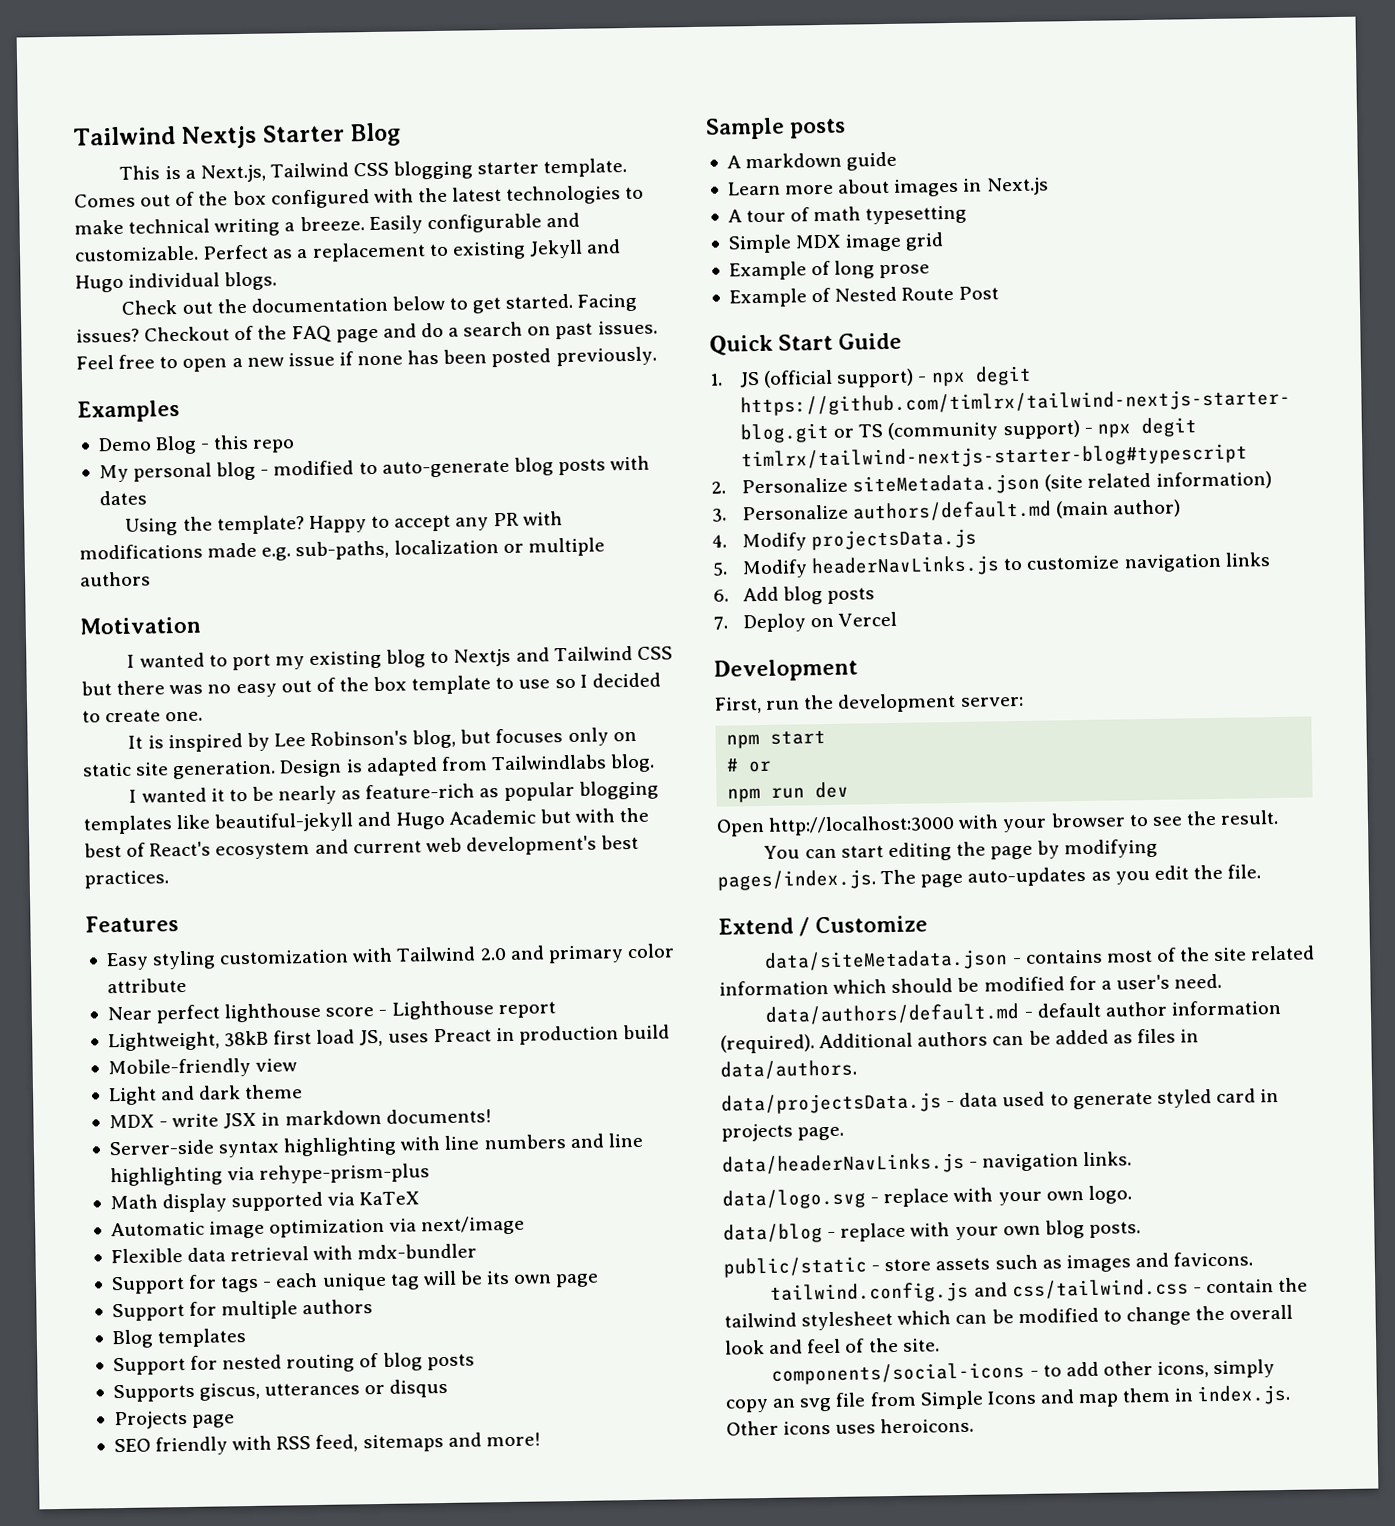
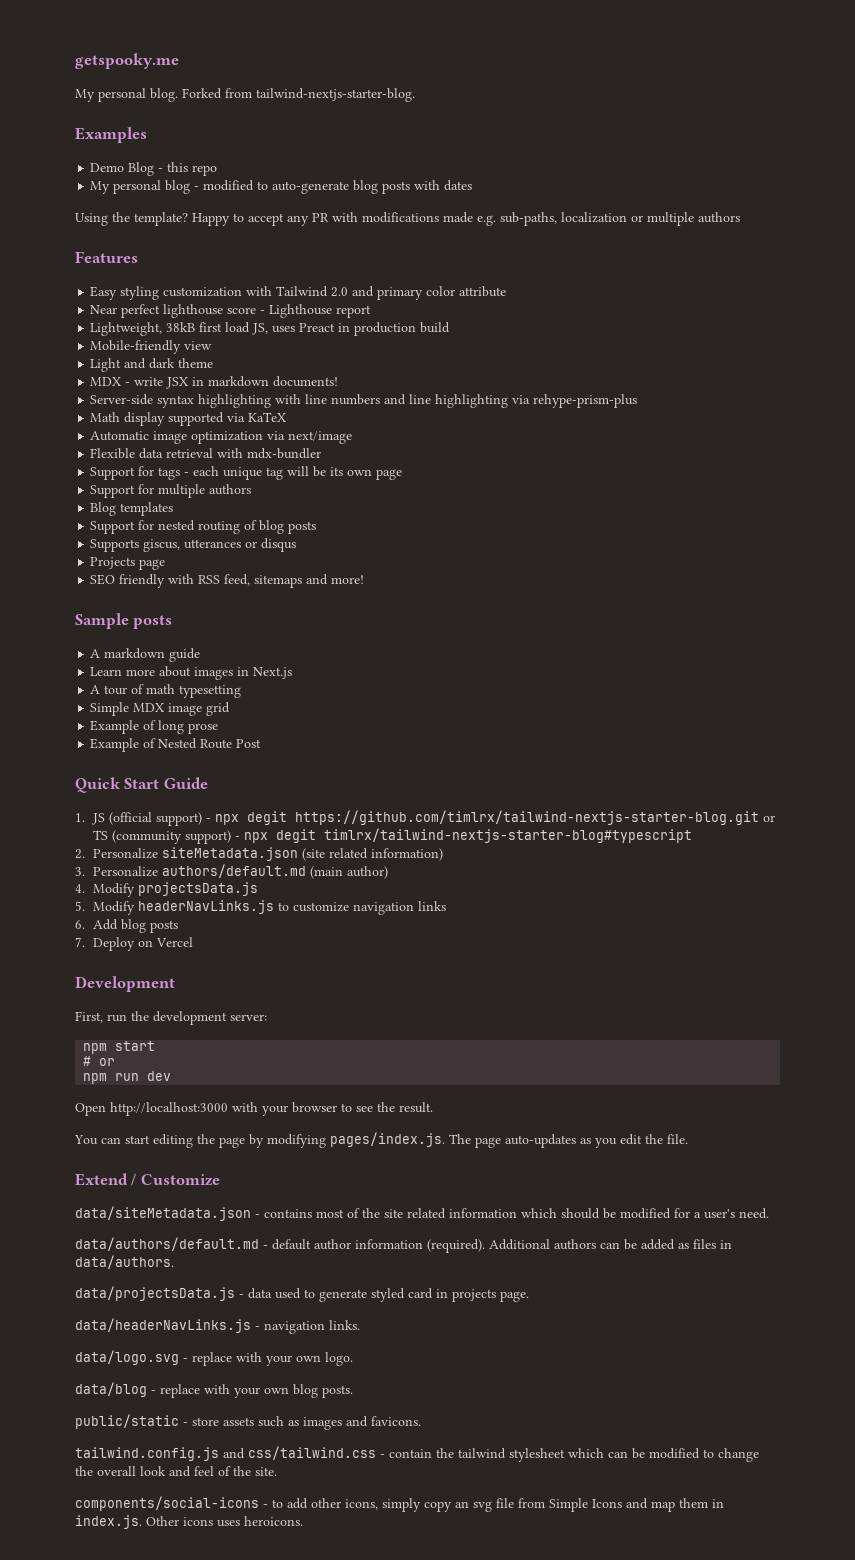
[73,122,402,149] [119,158,628,183] [74,185,645,209] [74,212,580,237] [74,239,622,262] [75,271,278,293] [121,293,638,315] [76,320,658,343] [76,346,657,372] Tailwind Nextjs Starter Blog // This is a Next.js, Tailwind CSS blogging starter template. Comes out of the box configured with the latest technologies to make technical writing a breeze. Easily configurable and customizable. Perfect as a replacement to existing Jekyll and Hugo individual blogs. // Check out the documentation below to get started. Facing issues? Checkout of the FAQ page and do a search on past issues. Feel free to open a new issue if none has been posted previously. -> [75,53,179,69] [75,88,415,102] getspooky.me // My personal blog. Forked from tailwind-nextjs-starter-blog.
[80,616,201,635] [127,646,673,671] [81,672,661,698] [82,709,204,723] [128,727,637,753] [82,753,656,780] [129,780,659,805] [83,807,650,835] [84,834,640,860] [84,870,169,889] // Motivation // I wanted to port my existing blog to Nextjs and Tailwind CSS but there was no easy out of the box template to use so I decided to create one. // It is inspired by Lee Robinson's blog, but focuses only on static site generation. Design is adapted from Tailwindlabs blog. // I wanted it to be nearly as feature-rich as popular blogging templates like beautiful-jekyll and Hugo Academic but with the best of React's ecosystem and current web development's best practices. -> (740, 217) none

